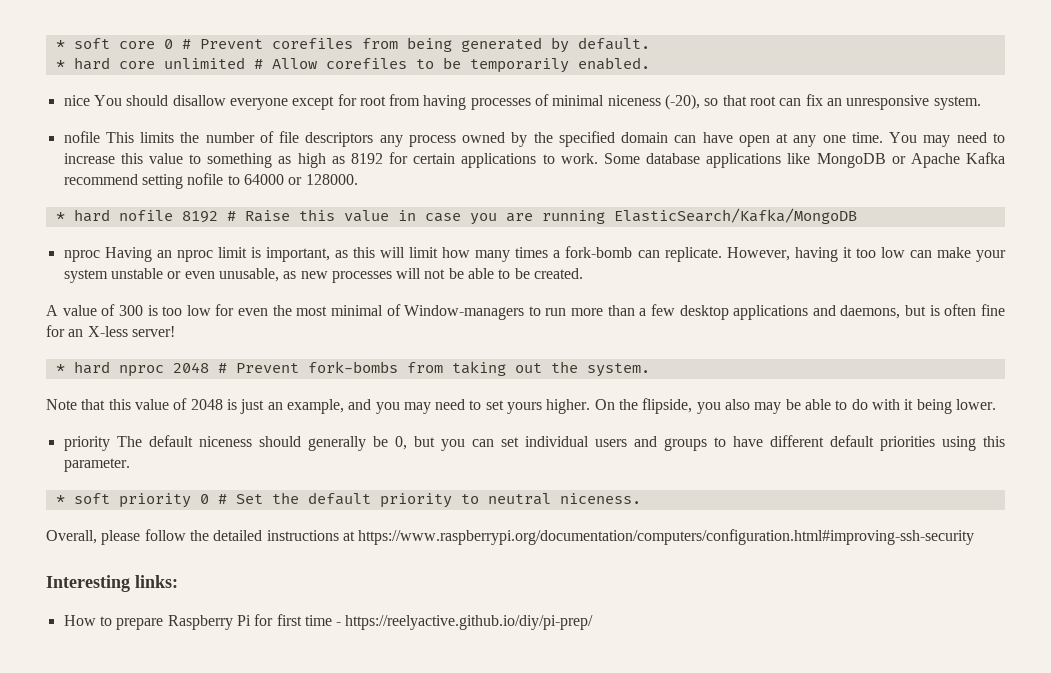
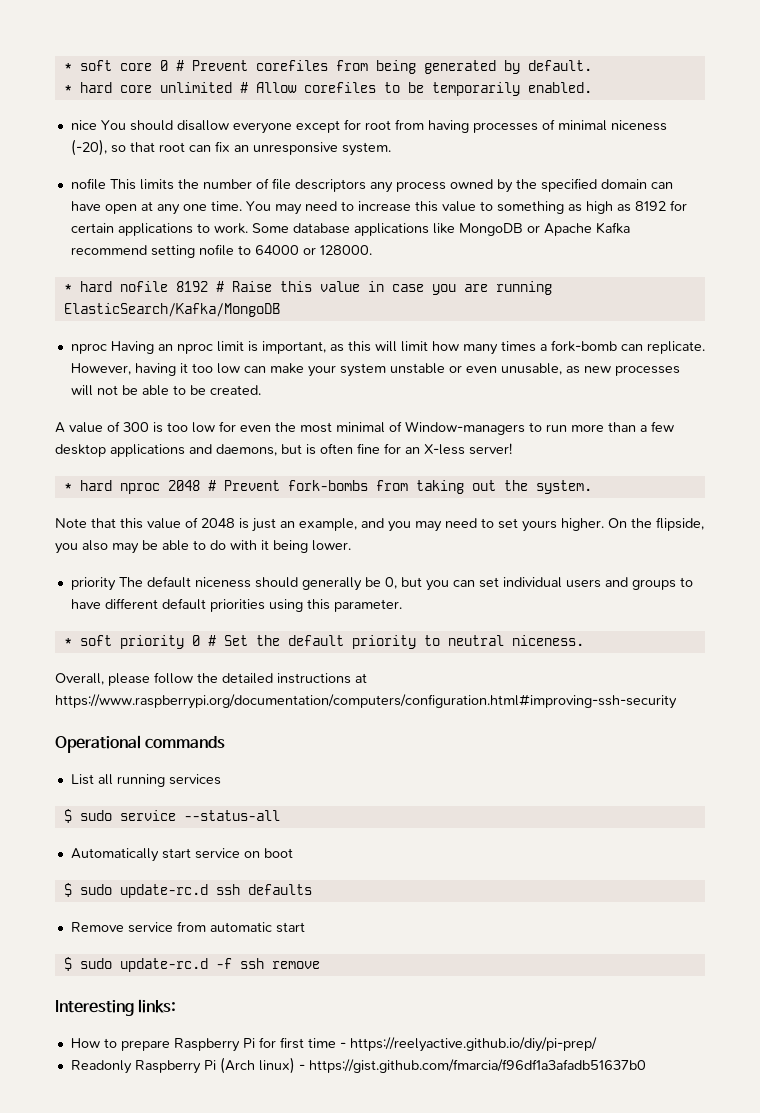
(975, 537) none -> [55,735,226,753] [70,774,221,787] [63,809,280,823] [70,848,293,862] [63,883,312,898] [70,921,305,933] [63,957,320,972] // Operational commands // List all running services // $ sudo service --status-all // Automatically start service on boot // $ sudo update-rc.d ssh defaults // Remove service from automatic start // $ sudo update-rc.d -f ssh remove
(594, 622) none -> [70,1057,646,1074] // Readonly Raspberry Pi (Arch linux) - https://gist.github.com/fmarcia/f96df1a3afadb51637b0

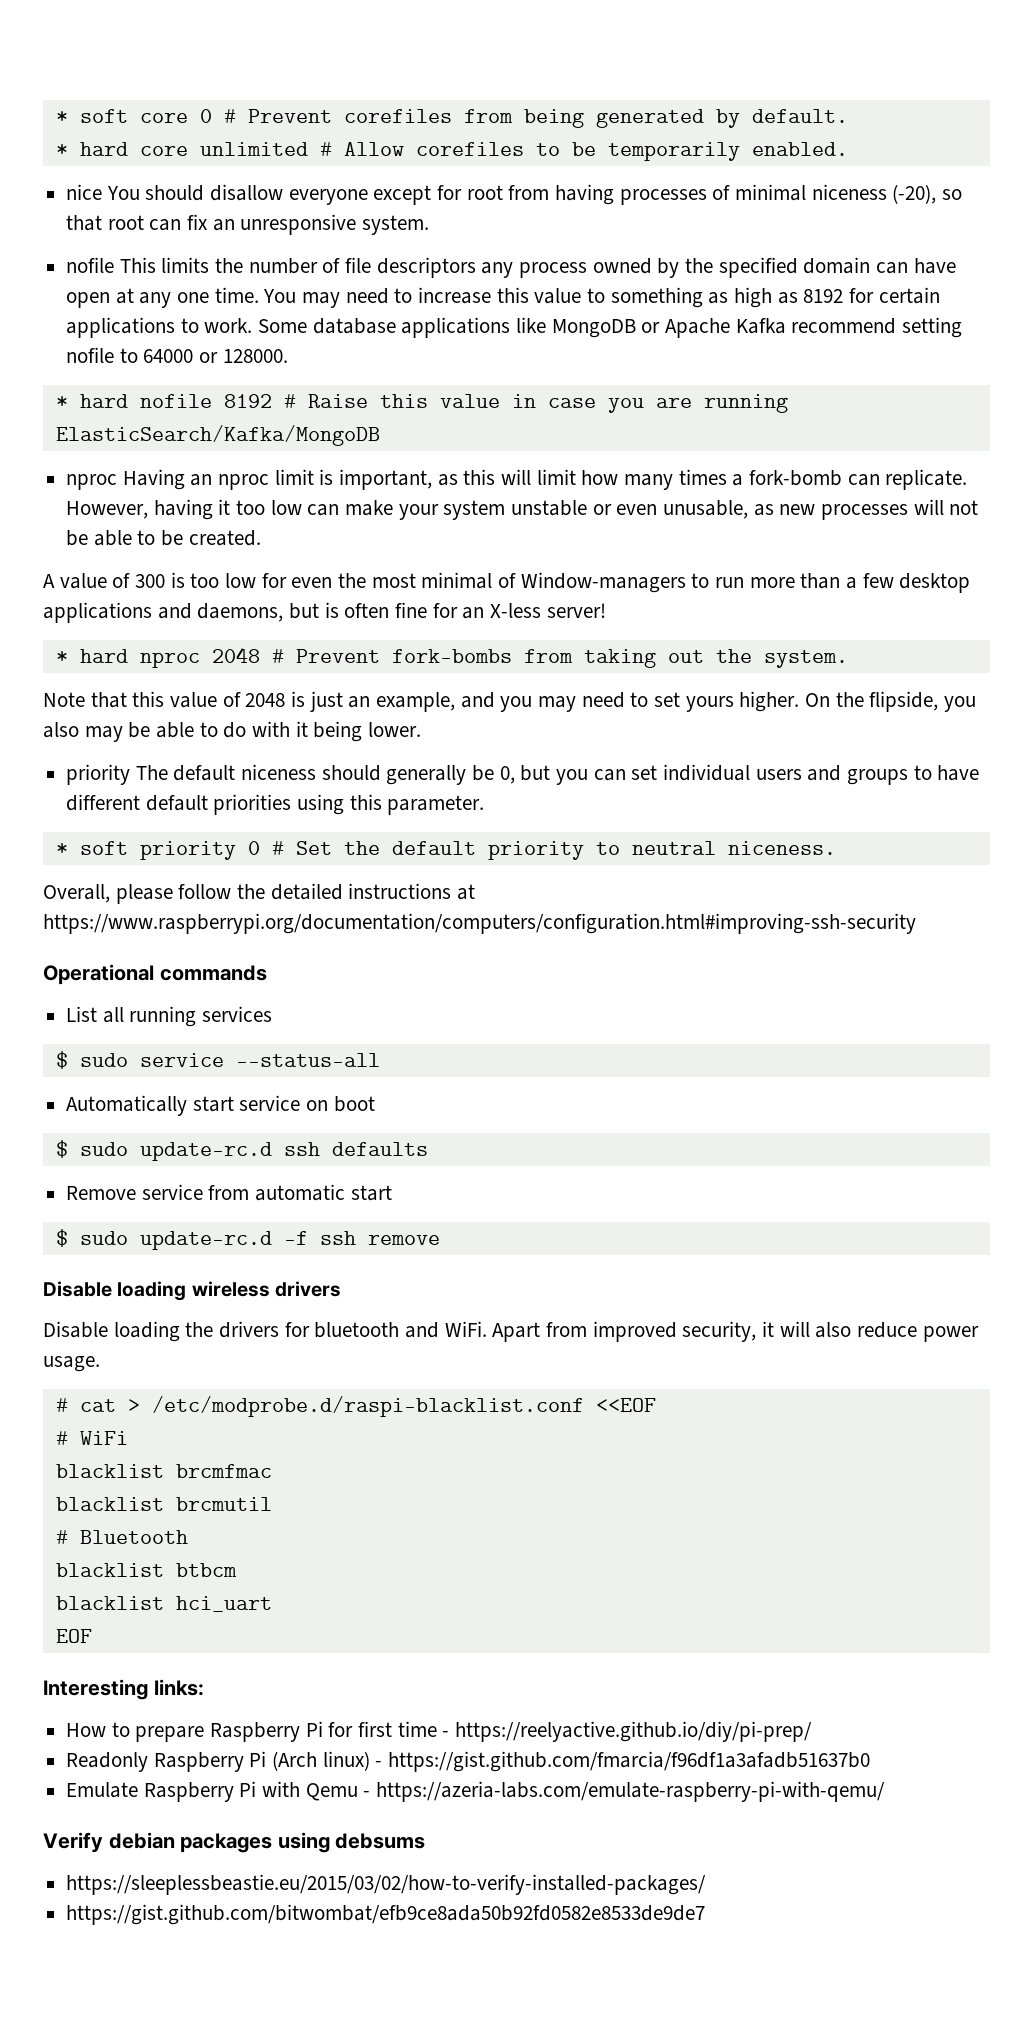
(320, 965) none -> [43,1281,341,1301] [43,1321,979,1342] [43,1356,100,1372] [55,1396,656,1417] [55,1431,128,1445] [55,1464,272,1478] [55,1497,272,1511] [55,1530,188,1544] [55,1563,237,1577] [55,1596,272,1612] [55,1629,92,1643] // Disable loading wireless drivers // Disable loading the drivers for bluetooth and WiFi. Apart from improved security, it will also reduce power usage. // # cat > /etc/modprobe.d/raspi-blacklist.conf <<EOF // # WiFi // blacklist brcmfmac // blacklist brcmutil // # Bluetooth // blacklist btbcm // blacklist hci_uart // EOF
(646, 1066) none -> [66,1781,886,1802] [43,1832,426,1853] [66,1874,707,1895] [66,1904,706,1925] // Emulate Raspberry Pi with Qemu - https://azeria-labs.com/emulate-raspberry-pi-with-qemu/ // Verify debian packages using debsums // https://sleeplessbeastie.eu/2015/03/02/how-to-verify-installed-packages/ // https://gist.github.com/bitwombat/efb9ce8ada50b92fd0582e8533de9de7

